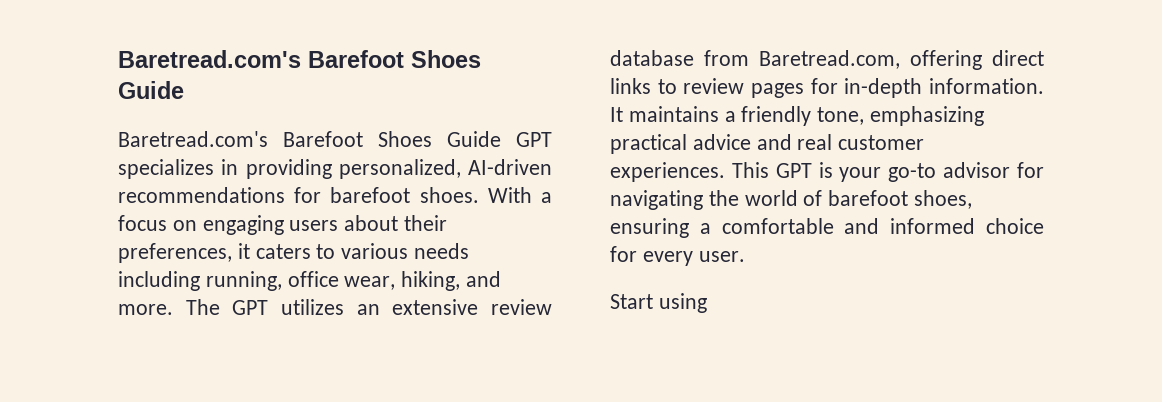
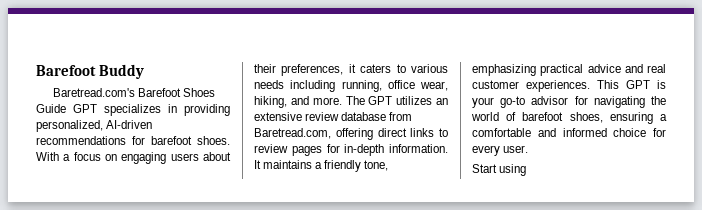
[118,50,481,68] [118,81,184,99] Baretread.com's Barefoot Shoes Guide -> [36,64,144,79] Barefoot Buddy

